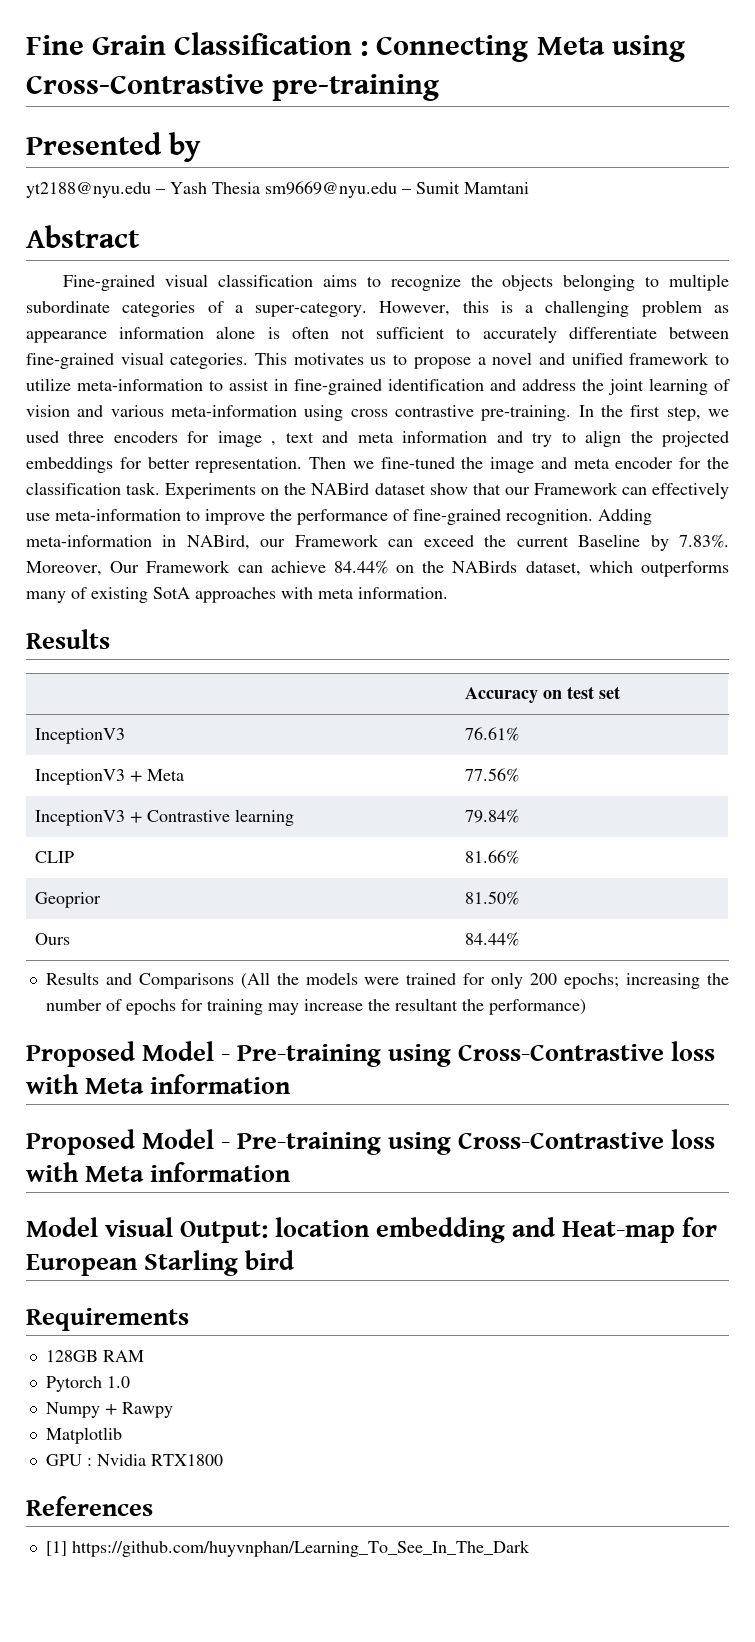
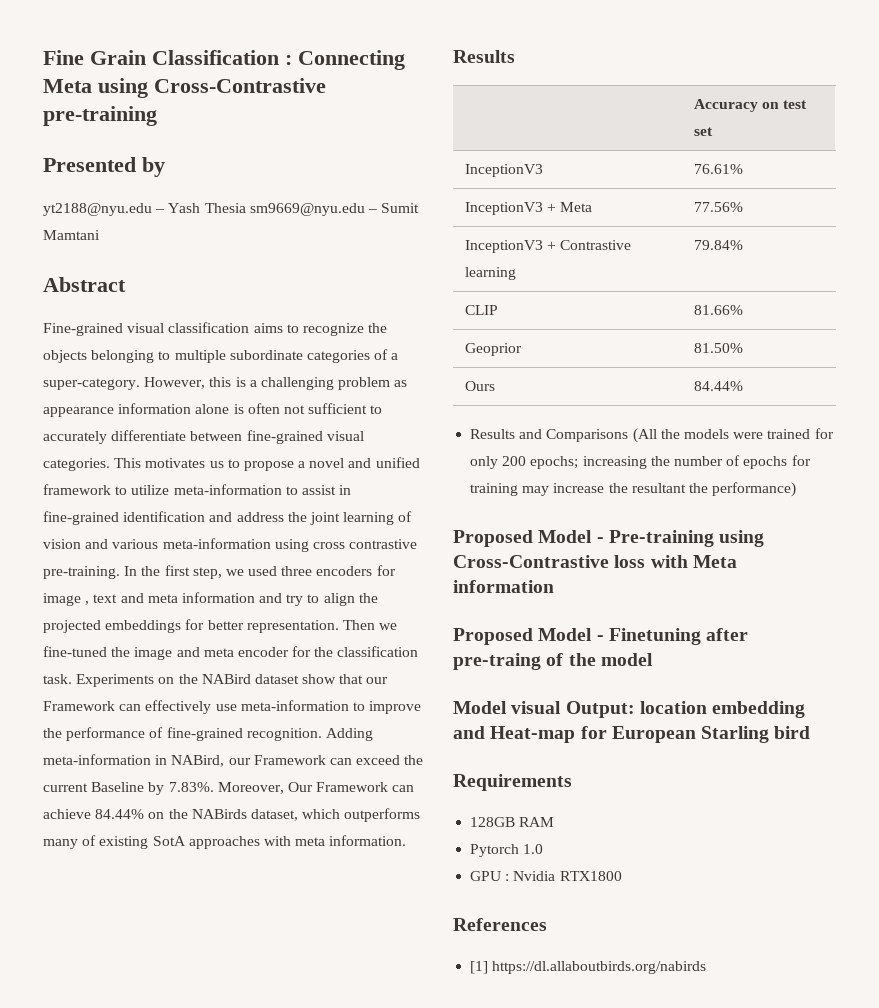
[237,1129,716,1155] [26,1162,292,1182] Pre-training using Cross-Contrastive loss with Meta information -> [608,628,749,645] [453,653,653,670] Finetuning after pre-traing of the model
[45,1402,173,1418] [45,1427,122,1444] // Numpy + Rawpy // Matplotlib -> (544, 849) none
[71,1540,530,1557] https://github.com/huyvnphan/Learning_To_See_In_The_Dark -> [492,961,707,974] https://dl.allaboutbirds.org/nabirds

